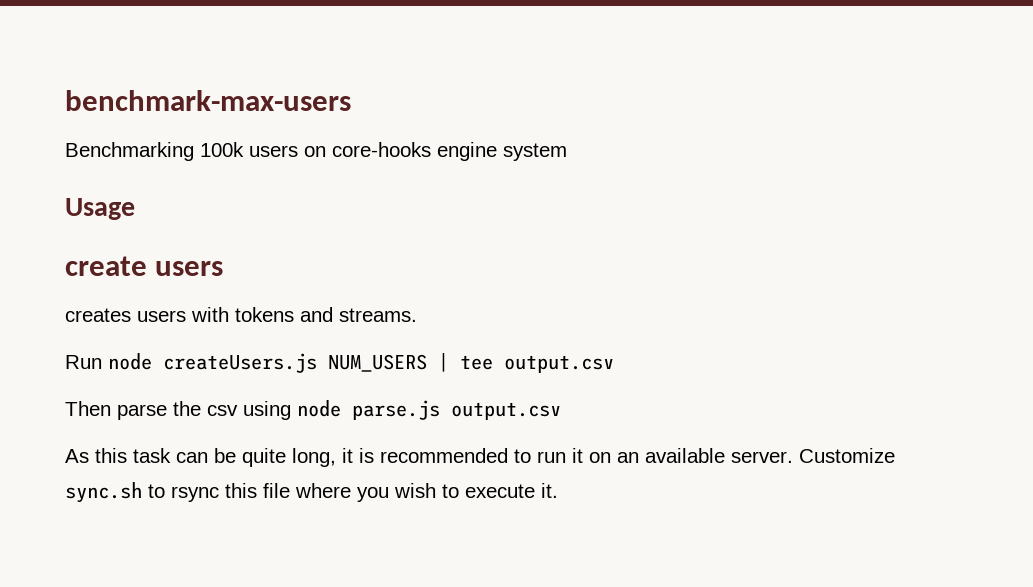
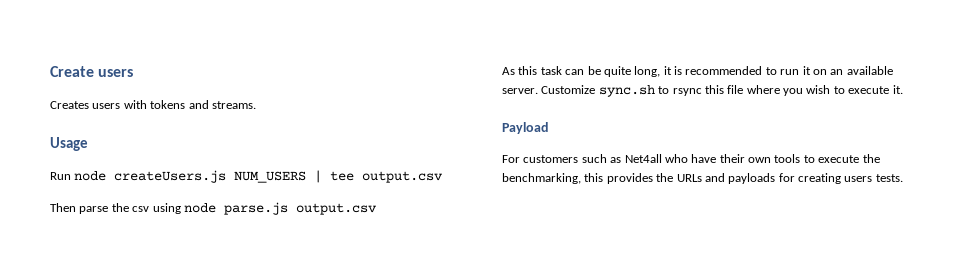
[65,90,351,111] [65,142,567,161] [65,198,135,220] [65,256,147,276] benchmark-max-users // Benchmarking 100k users on core-hooks engine system // Usage // create -> [50,66,94,77] Create
[65,308,131,322] creates -> [50,101,89,109] Creates
(417, 315) none -> [50,137,88,151] // Usage
(558, 490) none -> [502,122,549,134] [502,154,880,163] [502,173,903,184] // Payload // For customers such as Net4all who have their own tools to execute the benchmarking, this provides the URLs and payloads for creating users tests.

